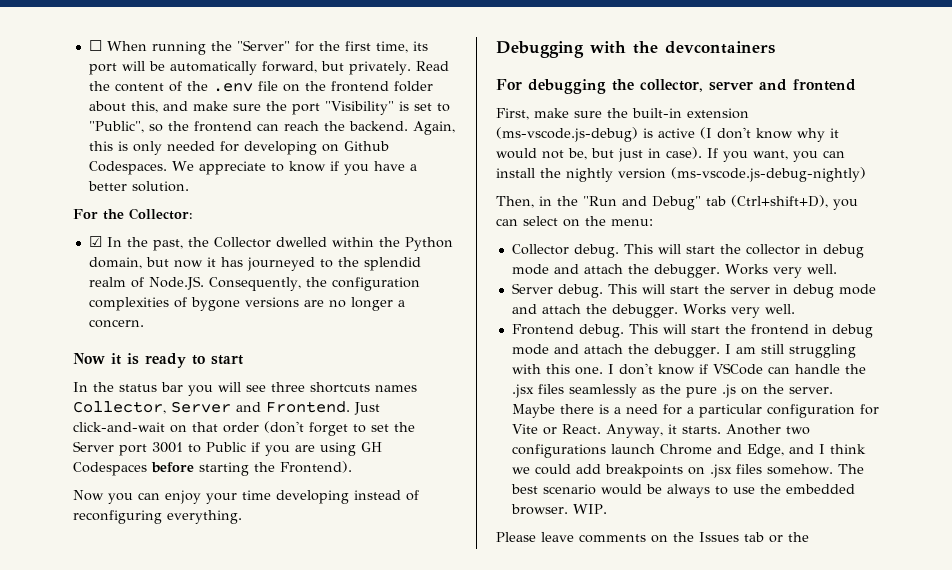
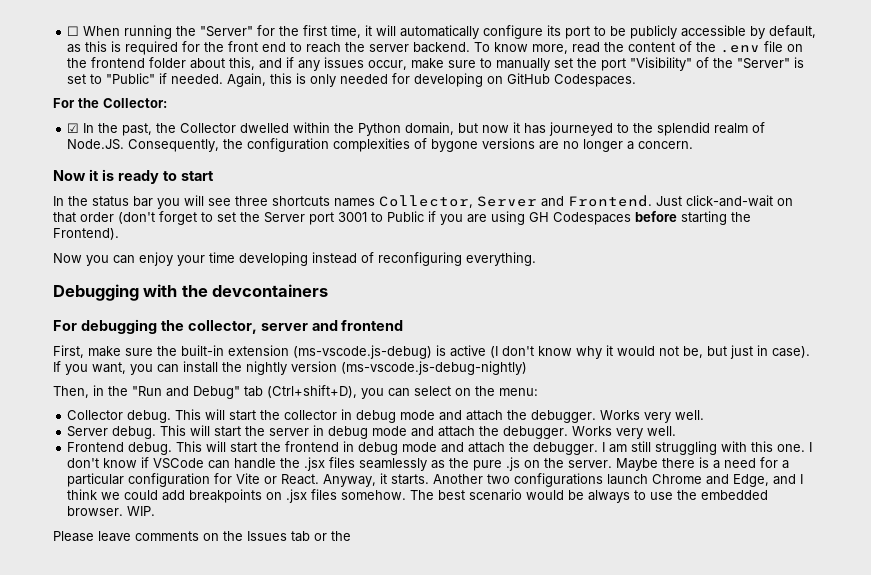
[412,41,428,51] [88,61,449,75] its port will be automatically forward, but privately. Read -> [365,25,817,39] [67,41,601,55] it will automatically configure its port to be publicly accessible by default, as this is required for the front end to reach the server backend. To know more, read
[192,101,450,115] [88,121,408,133] make sure the port "Visibility" is set to "Public", so the frontend can reach the backend. -> [286,57,805,71] [67,73,224,84] if any issues occur, make sure to manually set the port "Visibility" of the "Server" is set to "Public" if needed.
[343,141,389,151] Github -> [507,73,551,84] GitHub
[171,161,417,175] [87,181,189,192] We appreciate to know if you have a better solution. -> (637, 80) none

